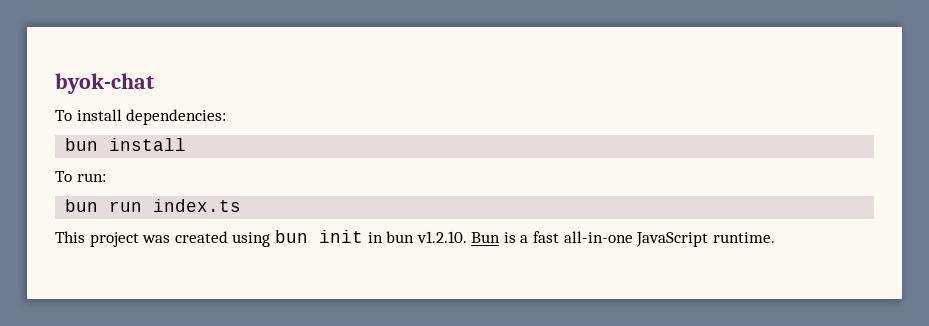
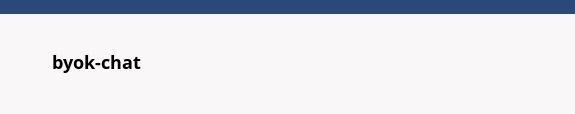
[55,109,227,125] [65,138,187,151] [55,171,106,182] [65,199,242,212] [55,230,775,247] // To install dependencies: // bun install // To run: // bun run index.ts // This project was created using bun init in bun v1.2.10. Bun is a fast all-in-one JavaScript runtime. -> (141, 64) none

